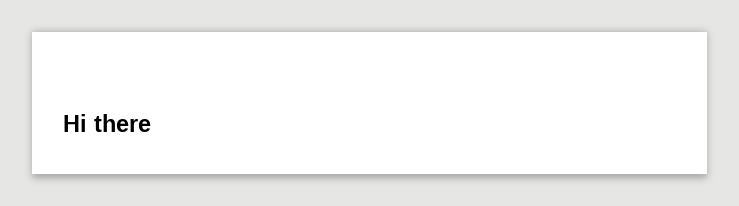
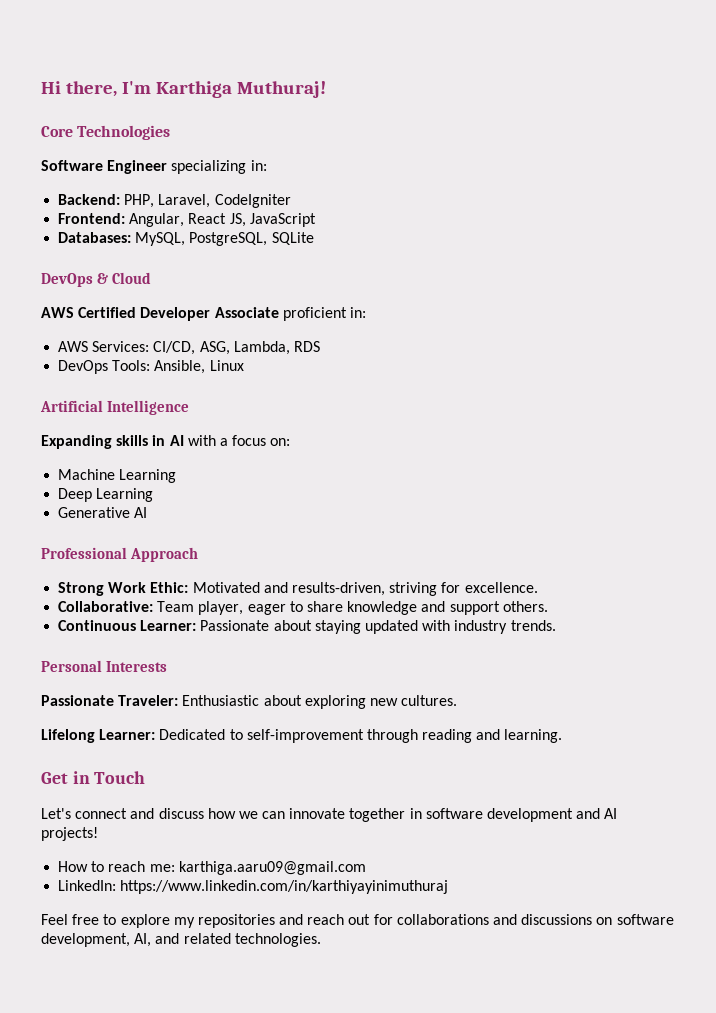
[94,114,151,132] there -> [65,81,326,98] [41,125,171,140] [41,160,267,174] [58,194,291,208] [58,213,316,227] [58,232,314,246] [41,272,152,287] [41,307,366,321] [58,341,320,355] [58,360,244,374] [40,400,190,415] [41,435,291,449] [58,469,177,483] [58,488,154,502] [58,507,148,518] [41,547,199,562] [58,582,538,596] [58,601,548,615] [58,620,556,634] [41,660,168,672] [41,695,458,709] [41,729,563,743] [41,771,146,784] [41,808,618,822] [41,827,98,841] [58,861,366,875] [58,880,449,894] [41,914,674,928] [41,933,321,947] there, I'm Karthiga Muthuraj! // Core Technologies // Software Engineer specializing in: // Backend: PHP, Laravel, CodeIgniter // Frontend: Angular, React JS, JavaScript // Databases: MySQL, PostgreSQL, SQLite // DevOps & Cloud // AWS Certified Developer Associate proficient in: // AWS Services: CI/CD, ASG, Lambda, RDS // DevOps Tools: Ansible, Linux // Artificial Intelligence // Expanding skills in AI with a focus on: // Machine Learning // Deep Learning // Generative AI // Professional Approach // Strong Work Ethic: Motivated and results-driven, striving for excellence. // Collaborative: Team player, eager to share knowledge and support others. // Continuous Learner: Passionate about staying updated with industry trends. // Personal Interests // Passionate Traveler: Enthusiastic about exploring new cultures. // Lifelong Learner: Dedicated to self-improvement through reading and learning. // Get in Touch // Let's connect and discuss how we can innovate together in software development and AI projects! // How to reach me: karthiga.aaru09@gmail.com // LinkedIn: https://www.linkedin.com/in/karthiyayinimuthuraj // Feel free to explore my repositories and reach out for collaborations and discussions on software development, AI, and related technologies.

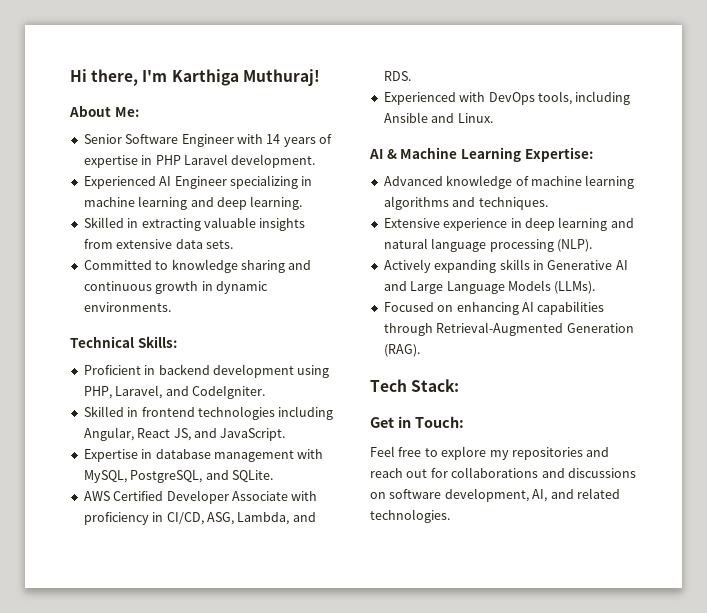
[41,125,171,140] [41,160,267,174] [58,194,291,208] [58,213,316,227] [58,232,314,246] [41,272,152,287] [41,307,366,321] [58,341,320,355] [58,360,244,374] [40,400,190,415] [41,435,291,449] [58,469,177,483] [58,488,154,502] [58,507,148,518] [41,547,199,562] [58,582,538,596] [58,601,548,615] [58,620,556,634] [41,660,168,672] [41,695,458,709] [41,729,563,743] [41,771,146,784] [41,808,618,822] [41,827,98,841] [58,861,366,875] [58,880,449,894] Core Technologies // Software Engineer specializing in: // Backend: PHP, Laravel, CodeIgniter // Frontend: Angular, React JS, JavaScript // Databases: MySQL, PostgreSQL, SQLite // DevOps & Cloud // AWS Certified Developer Associate proficient in: // AWS Services: CI/CD, ASG, Lambda, RDS // DevOps Tools: Ansible, Linux // Artificial Intelligence // Expanding skills in AI with a focus on: // Machine Learning // Deep Learning // Generative AI // Professional Approach // Strong Work Ethic: Motivated and results-driven, striving for excellence. // Collaborative: Team player, eager to share knowledge and support others. // Continuous Learner: Passionate about staying updated with industry trends. // Personal Interests // Passionate Traveler: Enthusiastic about exploring new cultures. // Lifelong Learner: Dedicated to self-improvement through reading and learning. // Get in Touch // Let's connect and discuss how we can innovate together in software development and AI projects! // How to reach me: karthiga.aaru09@gmail.com // LinkedIn: https://www.linkedin.com/in/karthiyayinimuthuraj -> [69,105,139,117] [83,134,332,147] [83,154,316,168] [83,175,313,189] [83,196,303,210] [83,217,306,231] [83,239,233,249] [83,259,312,273] [83,281,268,294] [83,302,171,312] [70,336,177,348] [83,364,330,378] [83,385,265,399] [83,406,334,420] [83,427,286,441] [83,449,324,462] [83,470,273,483] [83,490,318,504] [83,512,316,525] [383,71,411,81] [383,91,631,105] [383,112,493,123] [369,147,593,162] [383,175,635,189] [383,196,548,210] [383,217,634,231] [383,238,592,252] [383,259,628,273] [383,280,596,294] [383,301,605,315] [383,322,634,336] [383,344,420,357] [370,379,460,392] [370,416,464,428] About Me: // Senior Software Engineer with 14 years of expertise in PHP Laravel development. // Experienced AI Engineer specializing in machine learning and deep learning. // Skilled in extracting valuable insights from extensive data sets. // Committed to knowledge sharing and continuous growth in dynamic environments. // Technical Skills: // Proficient in backend development using PHP, Laravel, and CodeIgniter. // Skilled in frontend technologies including Angular, React JS, and JavaScript. // Expertise in database management with MySQL, PostgreSQL, and SQLite. // AWS Certified Developer Associate with proficiency in CI/CD, ASG, Lambda, and RDS. // Experienced with DevOps tools, including Ansible and Linux. // AI & Machine Learning Expertise: // Advanced knowledge of machine learning algorithms and techniques. // Extensive experience in deep learning and natural language processing (NLP). // Actively expanding skills in Generative AI and Large Language Models (LLMs). // Focused on enhancing AI capabilities through Retrieval-Augmented Generation (RAG). // Tech Stack: // Get in Touch:

